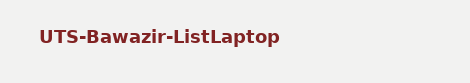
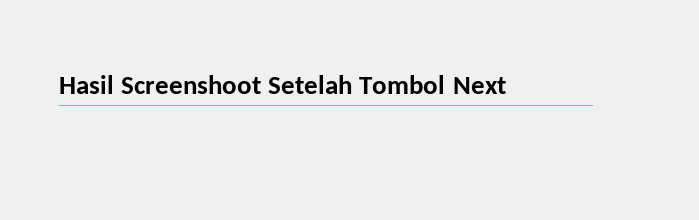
[39,29,280,47] UTS-Bawazir-ListLaptop -> [59,75,506,94] Hasil Screenshoot Setelah Tombol Next

